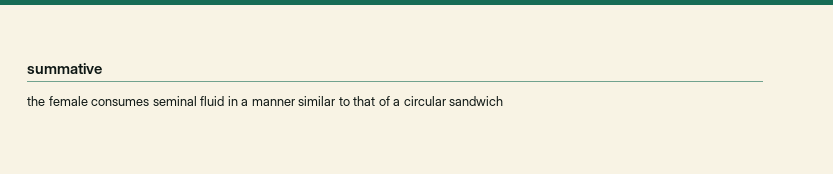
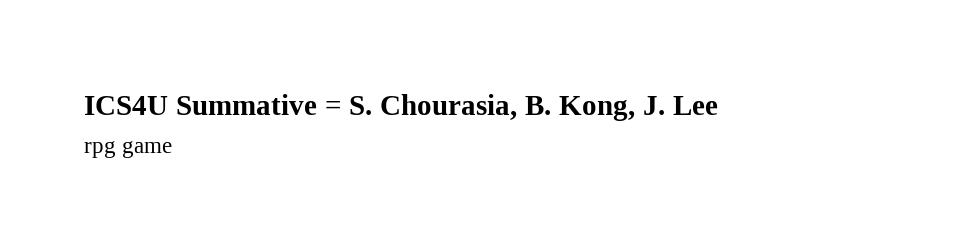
[27,63,102,74] [27,96,504,106] summative // the female consumes seminal fluid in a manner similar to that of a circular sandwich -> [84,94,718,121] [84,141,173,158] ICS4U Summative = S. Chourasia, B. Kong, J. Lee // rpg game

